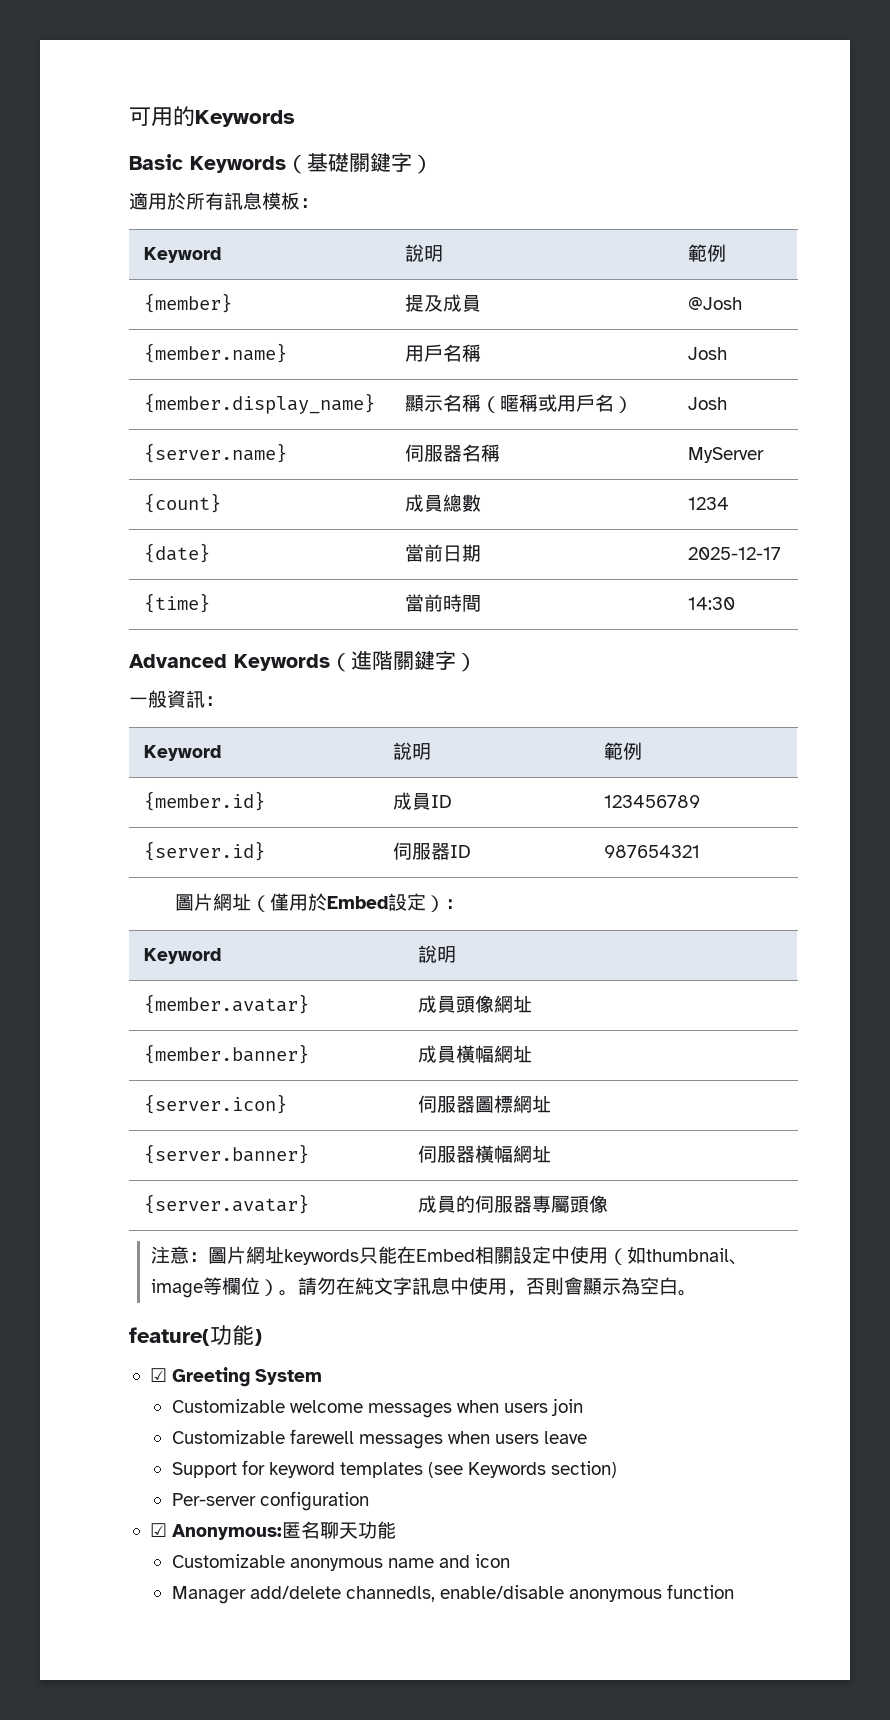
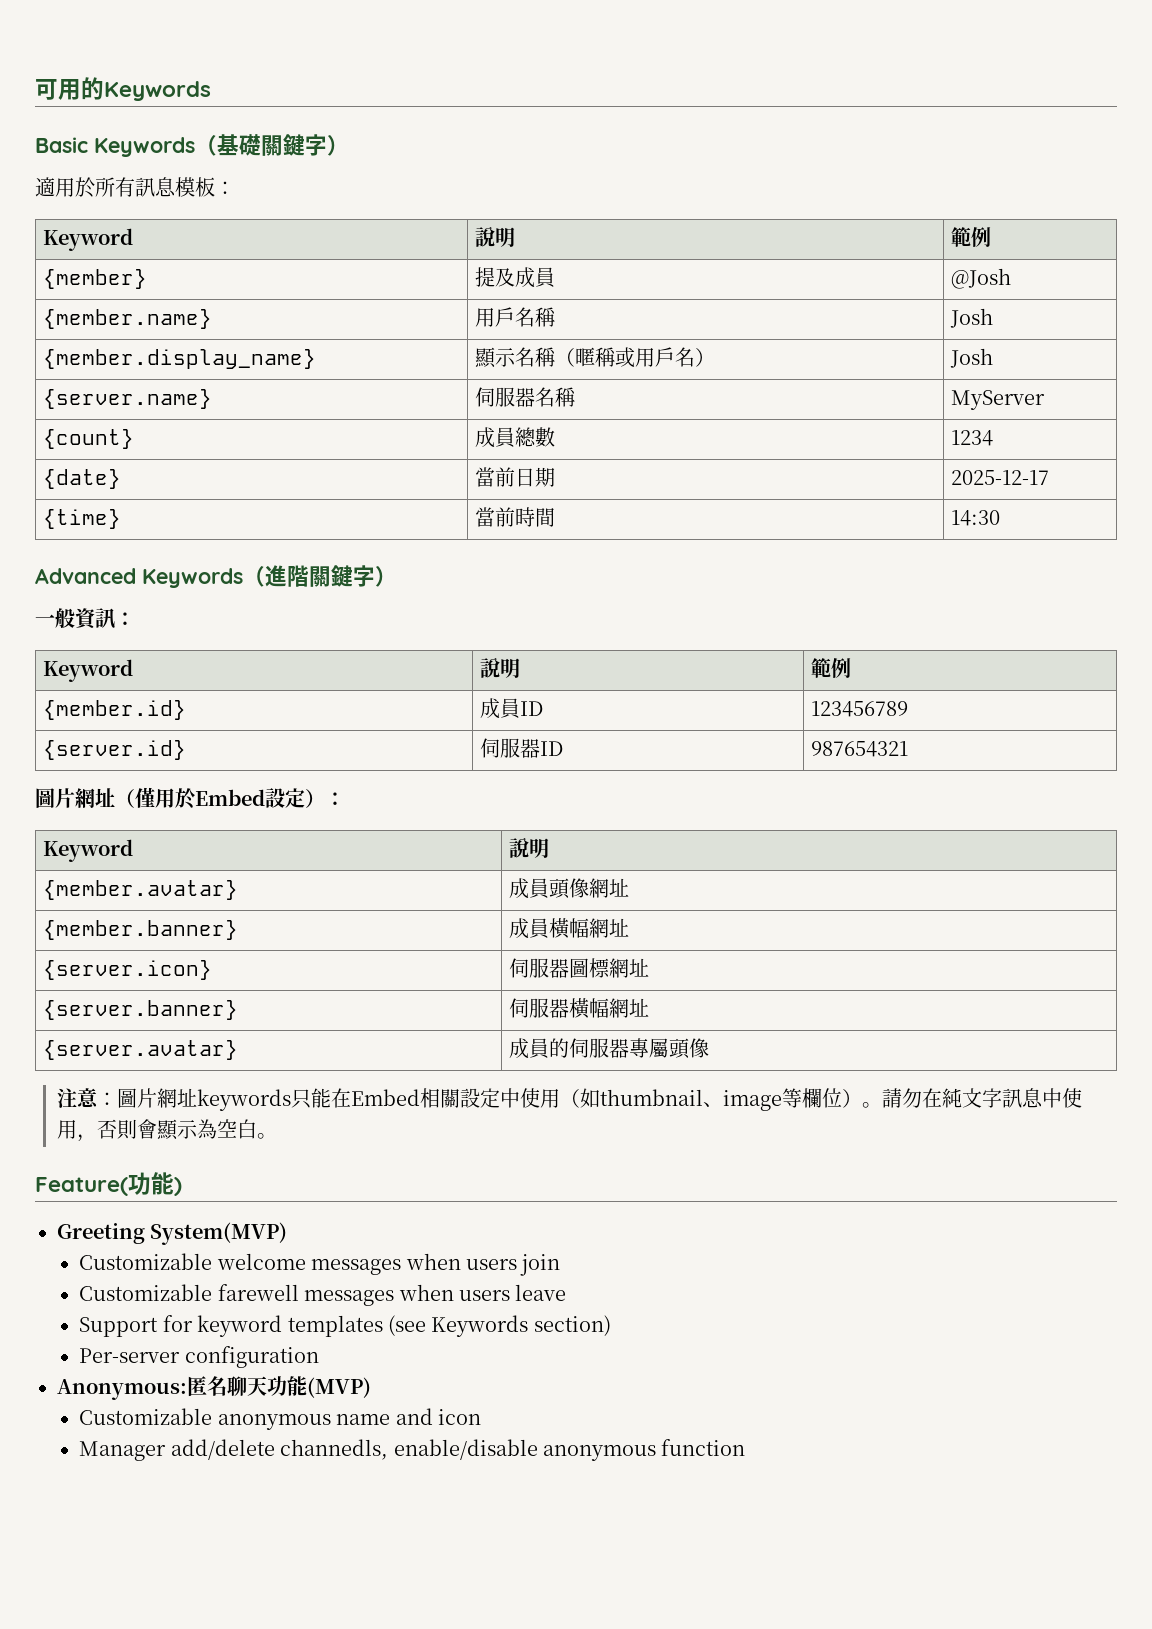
[129,1327,210,1346] feature( -> [35,1177,128,1196] Feature(
[149,1367,323,1387] ☑ Greeting System -> [57,1222,288,1245] Greeting System(MVP)
[149,1523,167,1537] ☑ -> (319, 1357) none
(397, 1530) none -> [307,1377,371,1398] (MVP)

